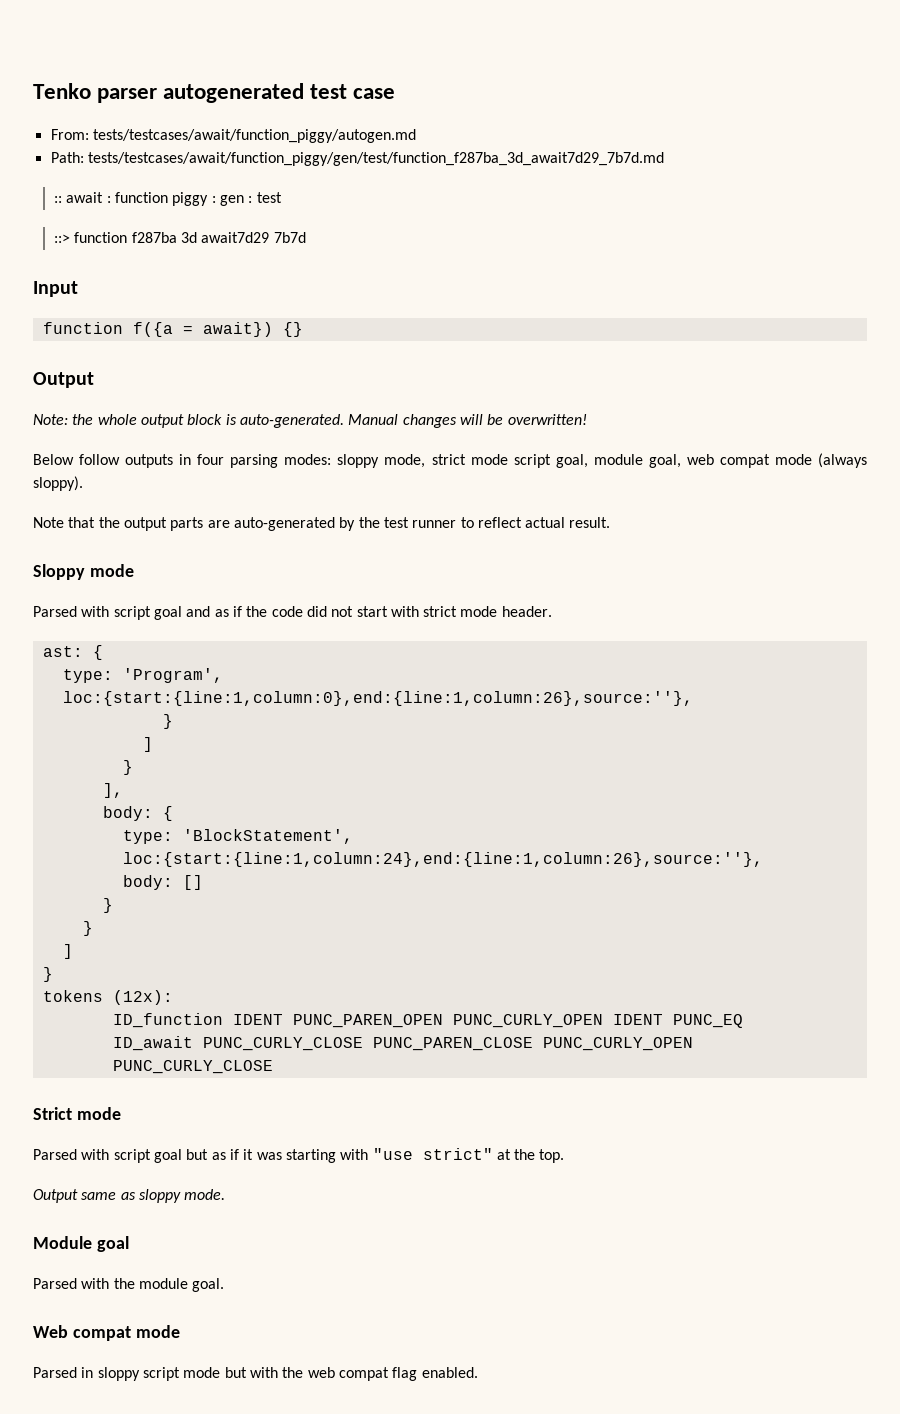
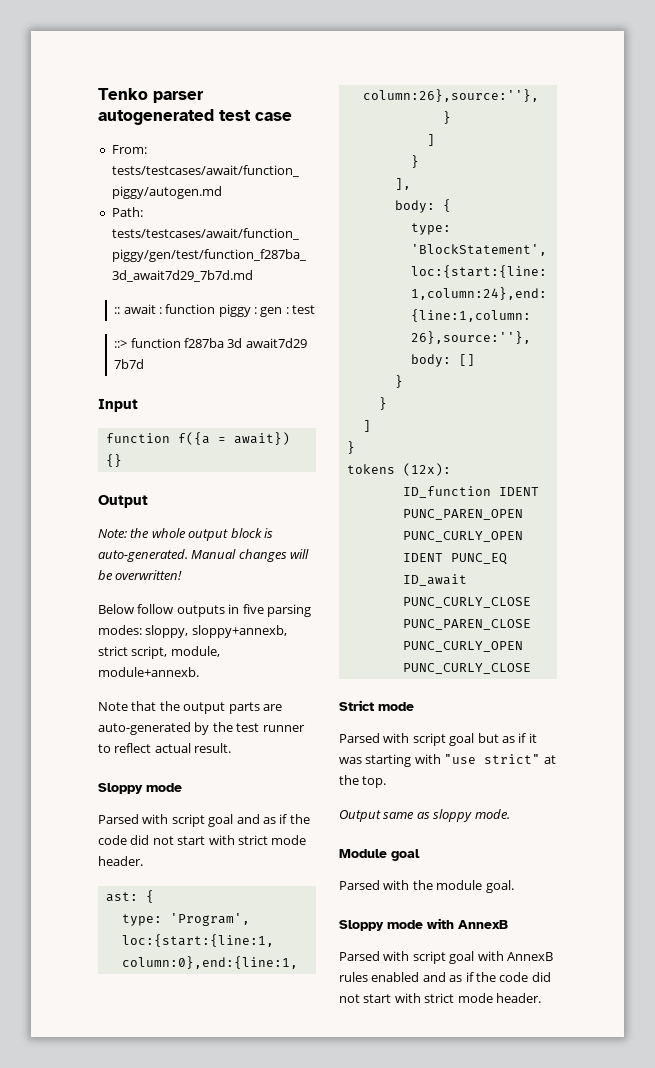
[197,454,225,465] four -> [242,604,264,614] five
[337,453,867,468] [33,476,83,491] sloppy mode, strict mode script goal, module goal, web compat mode (always sloppy). -> [145,625,287,638] [98,646,220,659] [98,667,199,677] sloppy, sloppy+annexb, strict script, module, module+annexb.
[33,1325,180,1341] [33,1367,478,1381] Web compat mode // Parsed in sloppy script mode but with the web compat flag enabled. -> [339,918,508,931] [339,951,553,964] [339,972,551,982] [339,993,541,1003] Sloppy mode with AnnexB // Parsed with script goal with AnnexB rules enabled and as if the code did not start with strict mode header.

